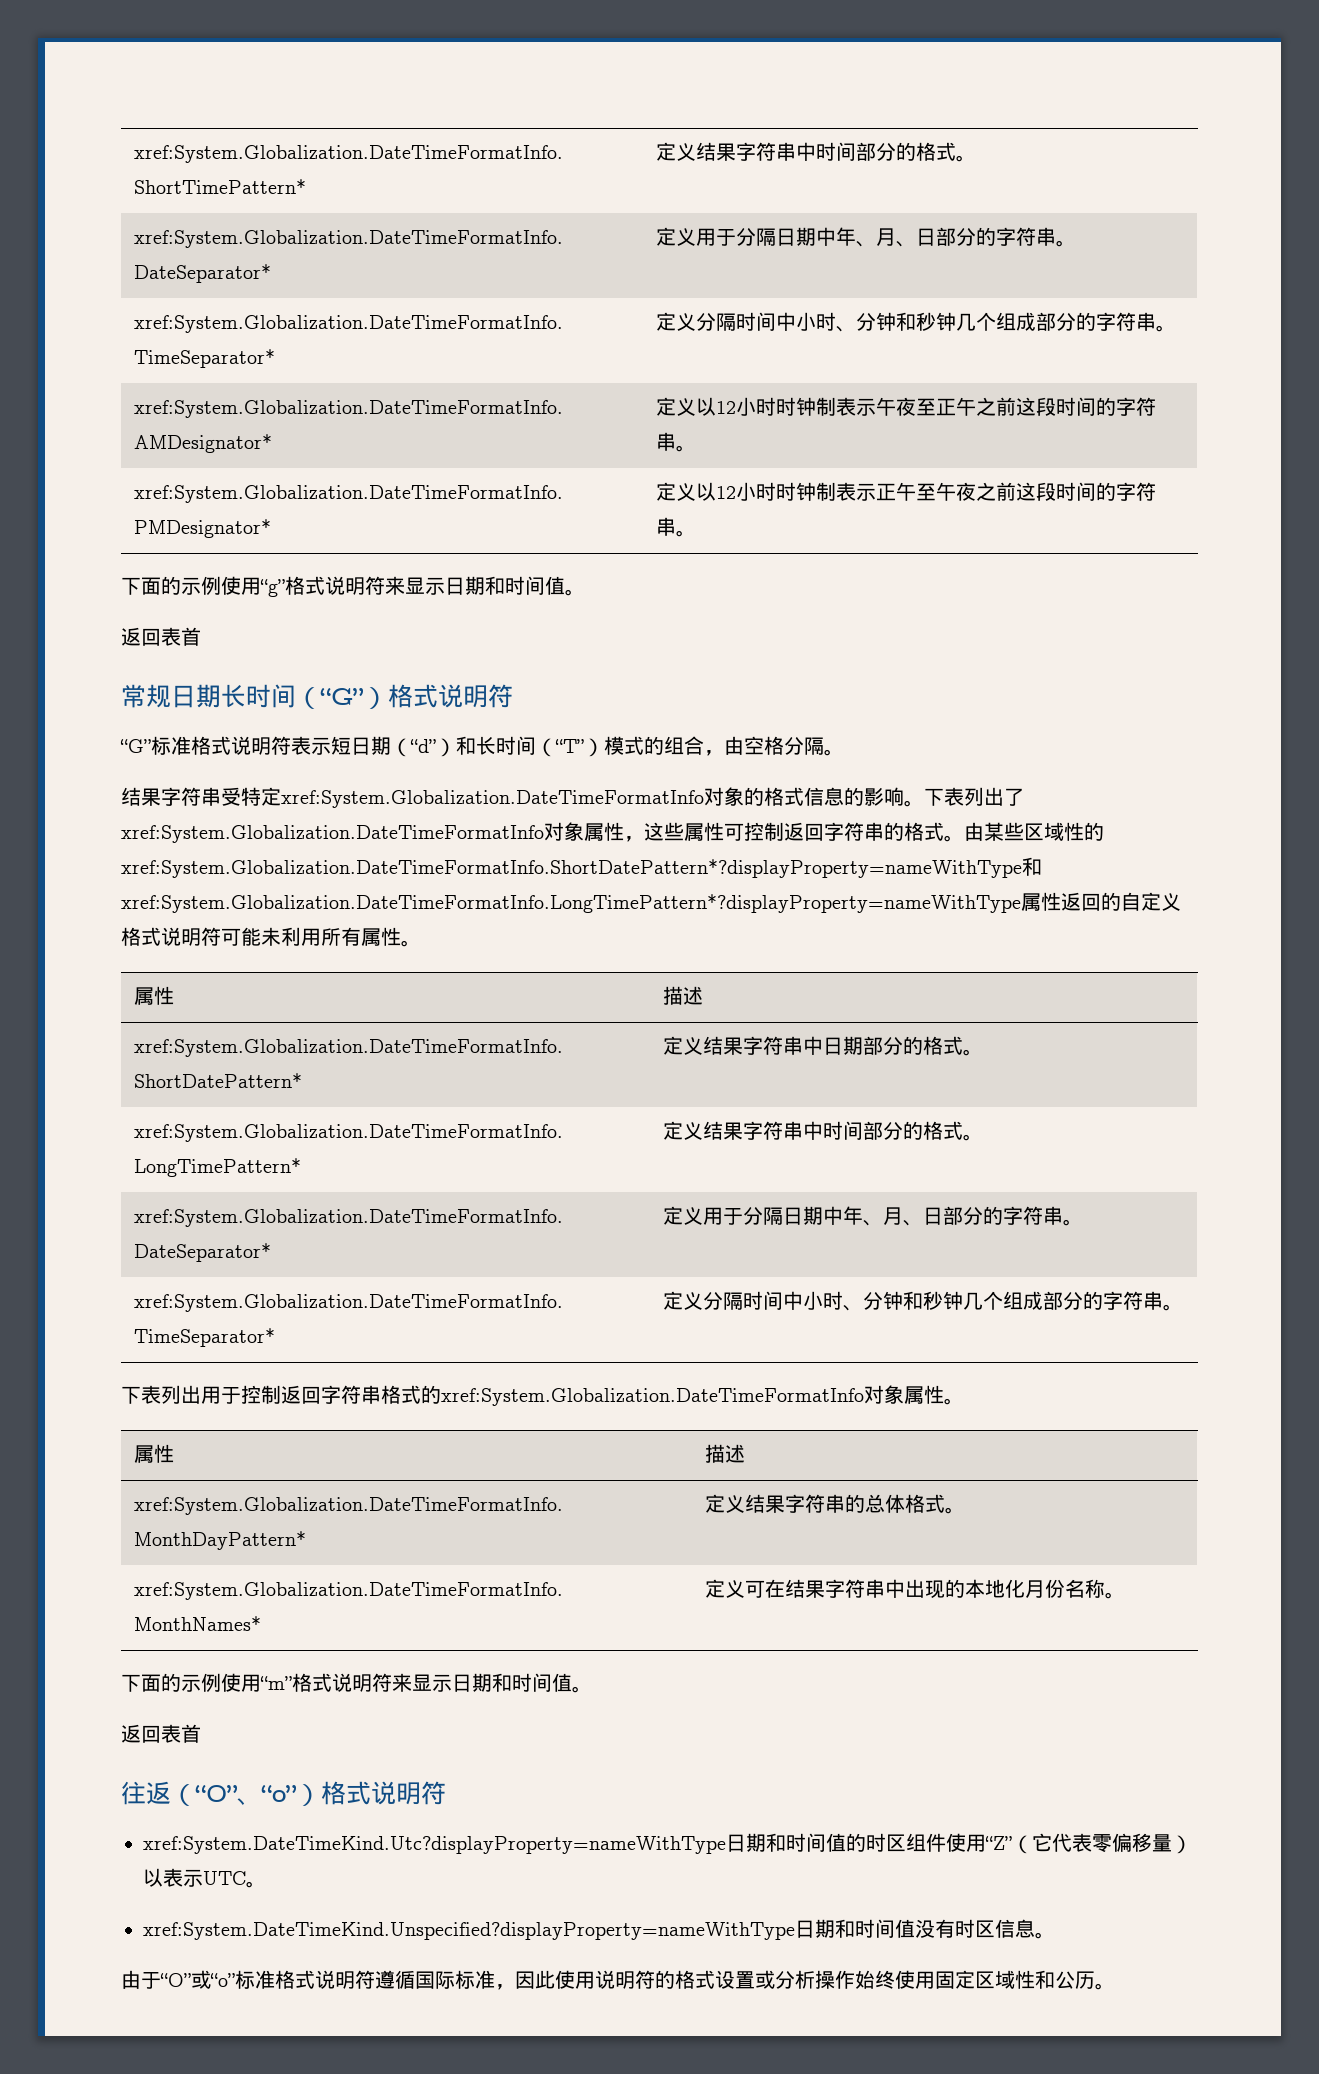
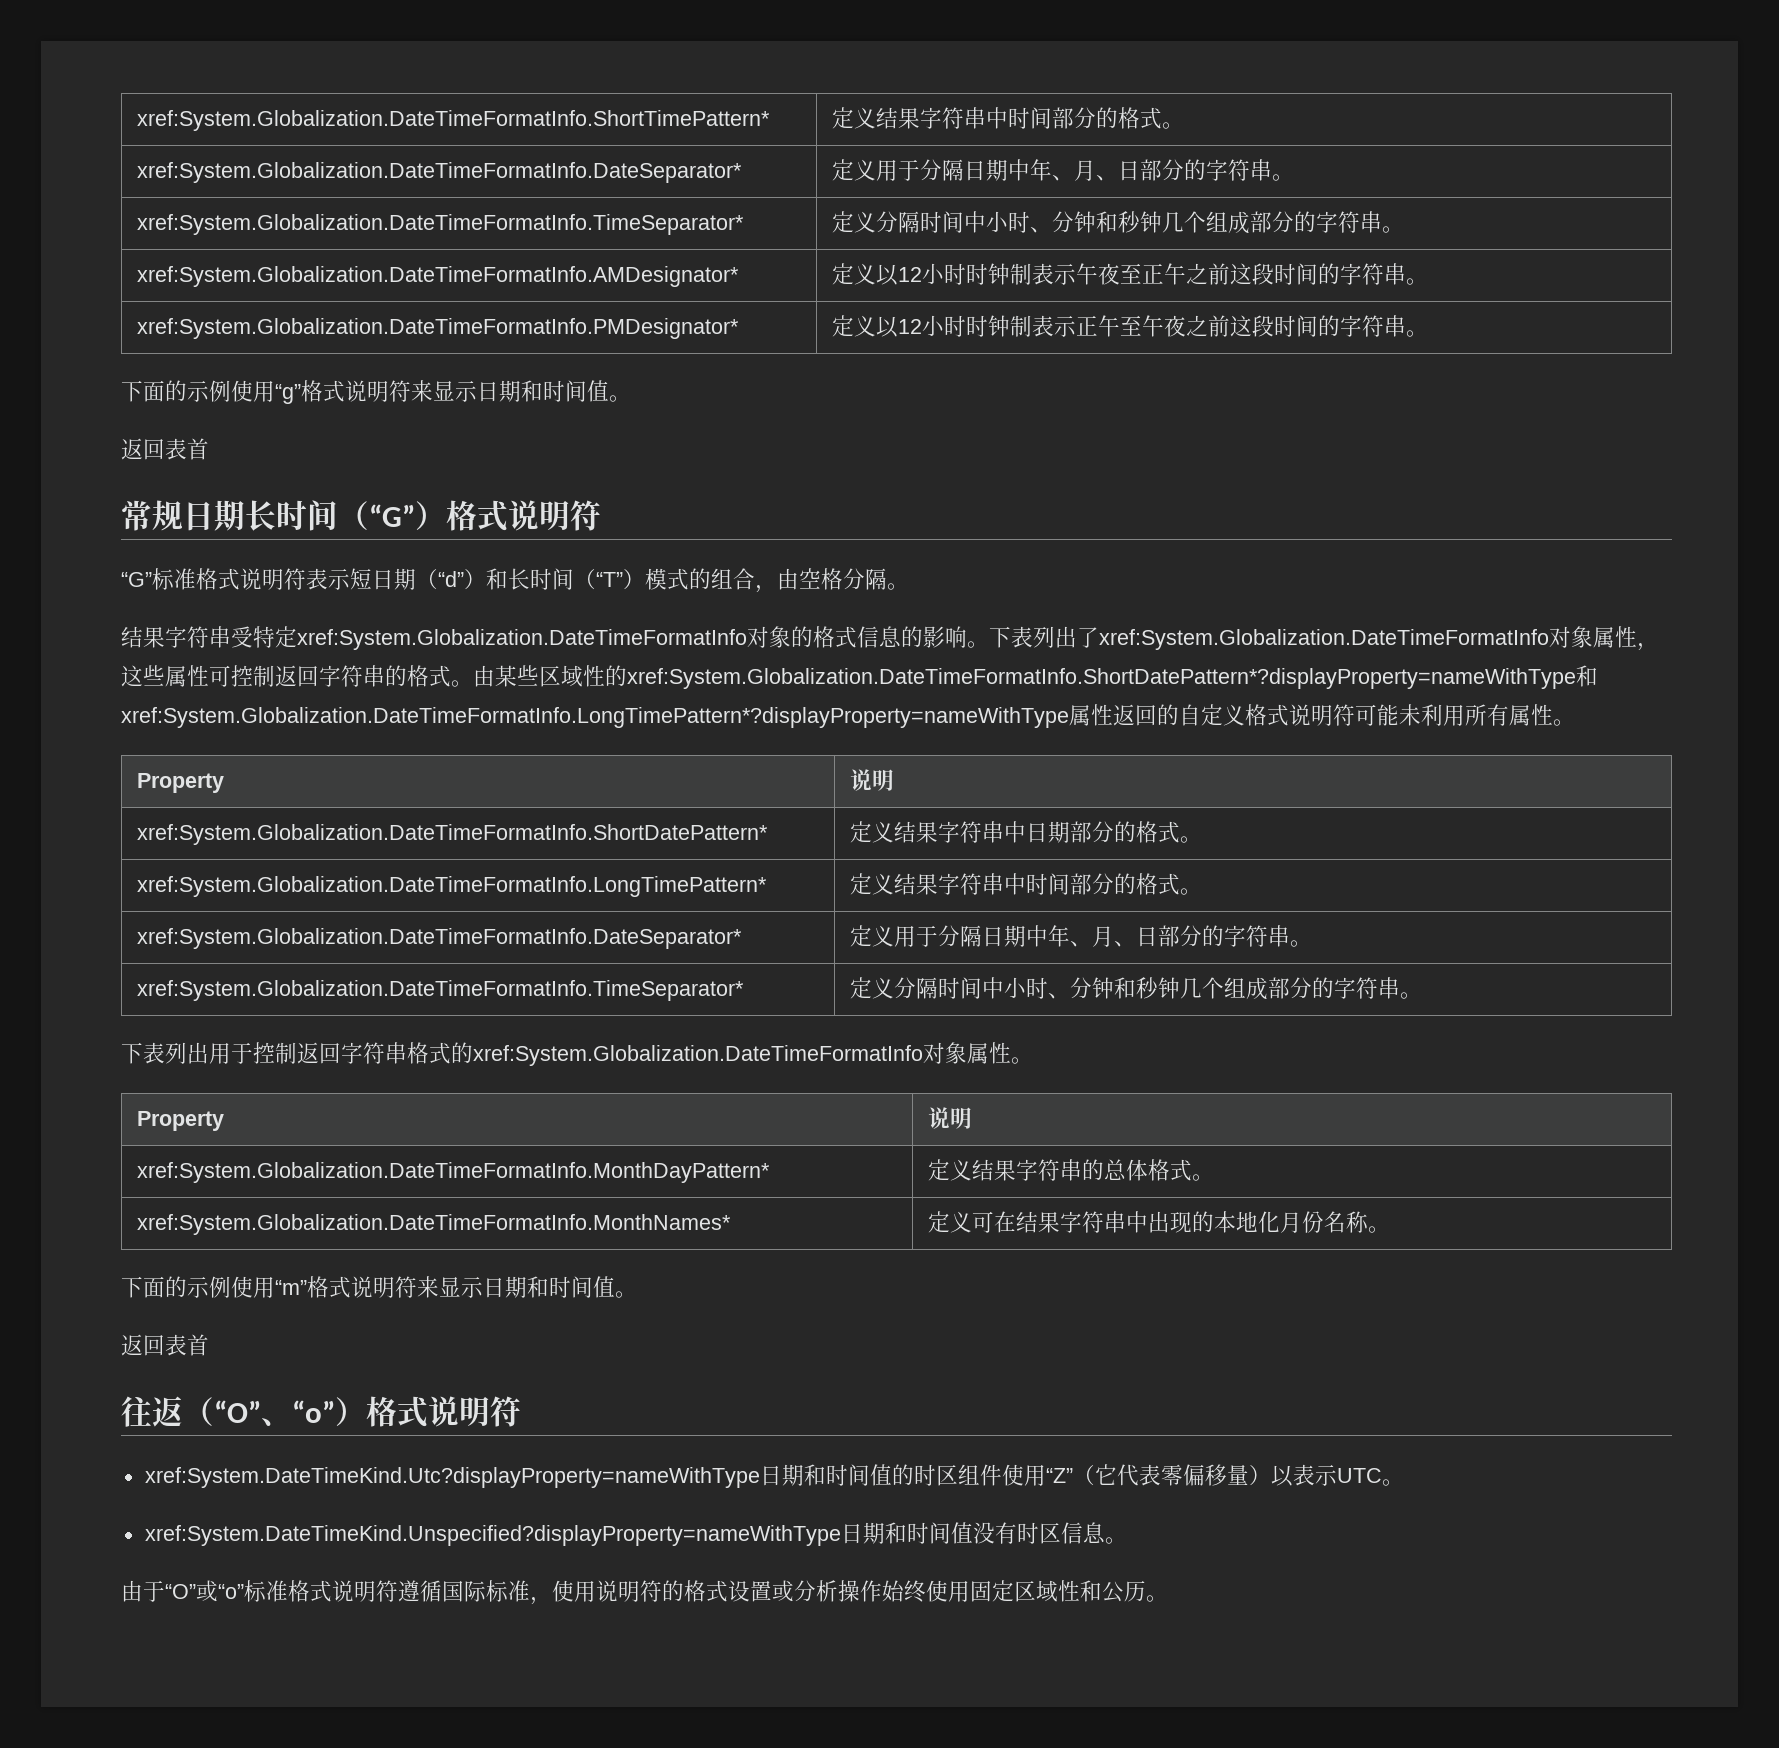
[134,986,175,1005] [663,986,704,1005] 属性 | 描述 -> [137,773,225,793] [850,769,895,791] Property | 说明
[134,1444,175,1463] [705,1444,746,1463] 属性 | 描述 -> [137,1111,225,1131] [928,1107,973,1129] Property | 说明
[515,1970,555,1989] 因此 -> (552, 1601) none

